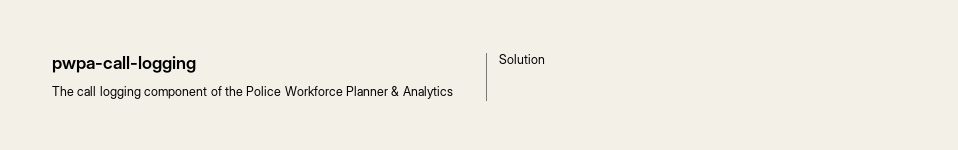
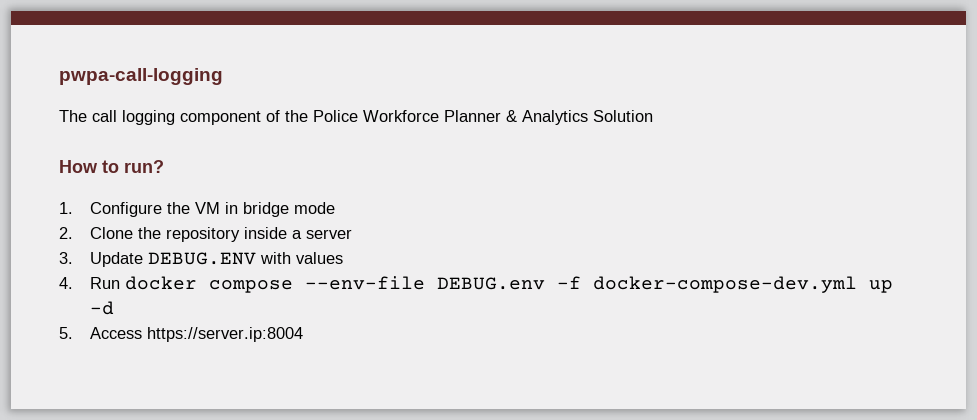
(545, 59) none -> [59,160,164,173] [59,202,335,217] [59,227,352,242] [59,252,343,267] [59,276,893,293] [89,301,114,315] [59,327,303,342] // How to run? // 1. Configure the VM in bridge mode // 2. Clone the repository inside a server // 3. Update DEBUG.ENV with values // 4. Run docker compose --env-file DEBUG.env -f docker-compose-dev.yml up -d // 5. Access https://server.ip:8004

